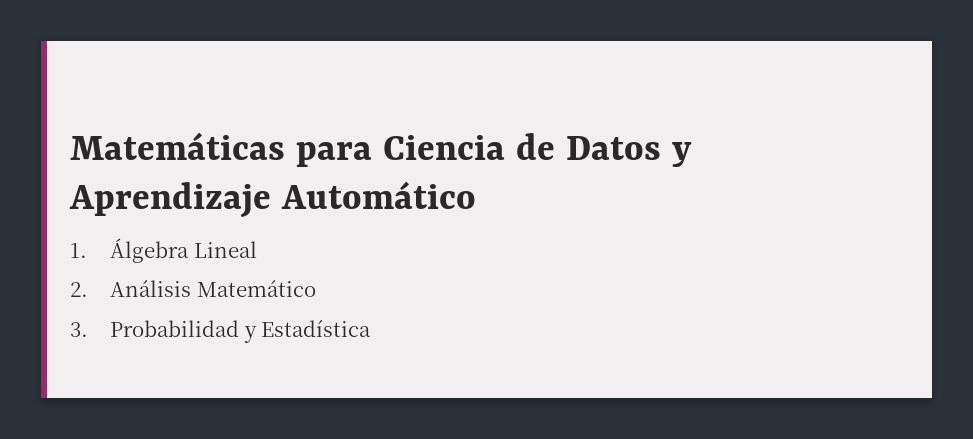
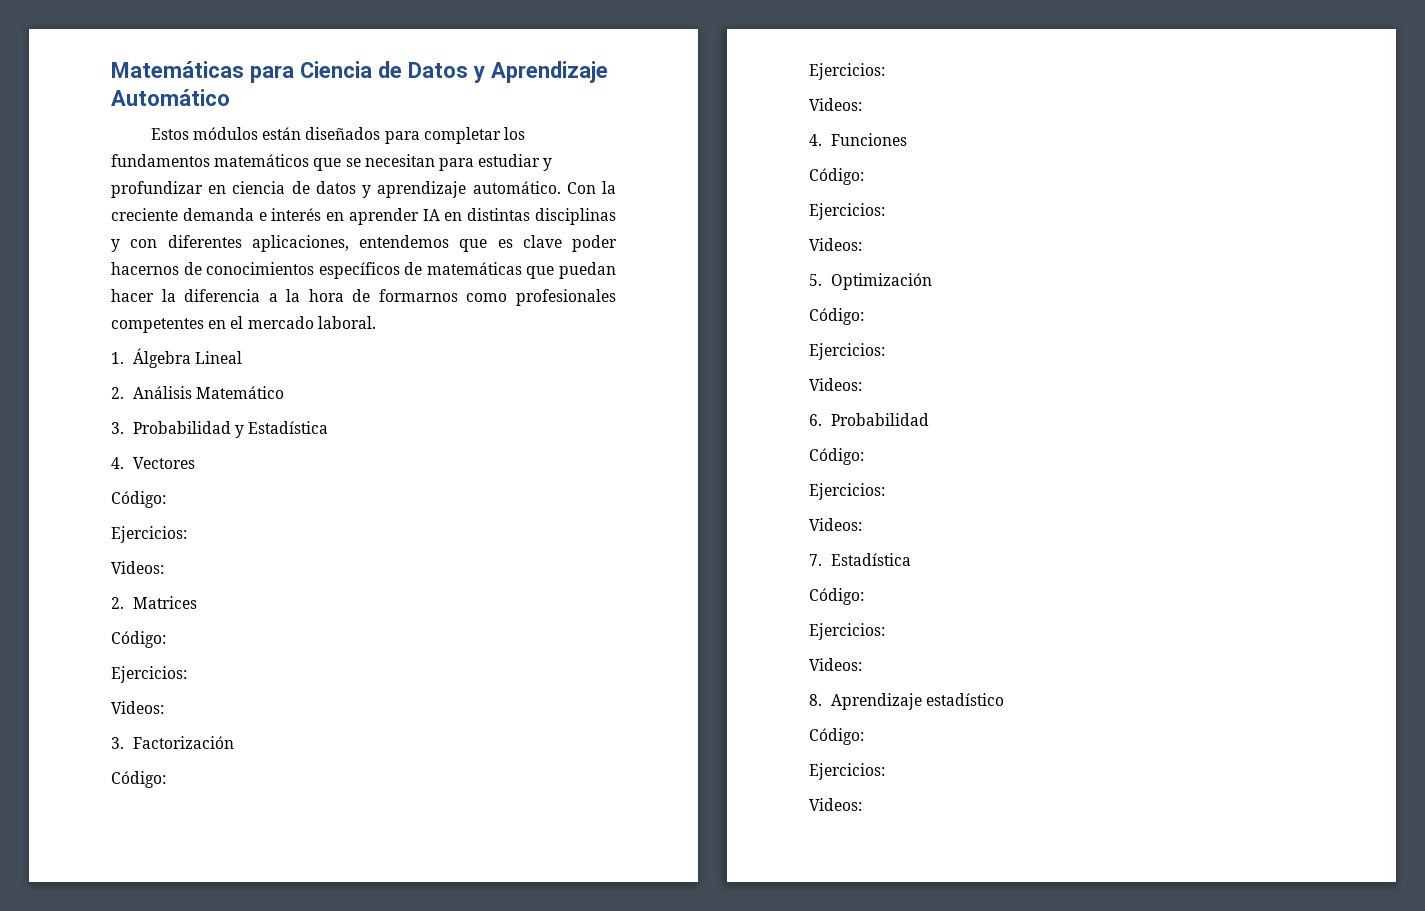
(477, 195) none -> [150,127,525,144] [111,154,553,171] [111,181,616,198] [111,208,616,225] [111,235,617,252] [111,262,616,279] [111,289,616,306] [111,316,376,333] // Estos módulos están diseñados para completar los fundamentos matemáticos que se necesitan para estudiar y profundizar en ciencia de datos y aprendizaje automático. Con la creciente demanda e interés en aprender IA en distintas disciplinas y con diferentes aplicaciones, entendemos que es clave poder hacernos de conocimientos específicos de matemáticas que puedan hacer la diferencia a la hora de formarnos como profesionales competentes en el mercado laboral.
(372, 328) none -> [111,457,195,469] [111,491,166,508] [111,526,187,543] [111,561,164,574] [111,596,197,609] [111,631,166,648] [111,666,187,683] [111,701,164,714] [111,736,234,749] [111,771,166,788] [809,63,885,80] [809,98,862,111] [809,133,907,146] [809,168,864,185] [809,203,885,220] [809,238,862,251] [809,273,932,290] [809,308,864,325] [809,343,885,360] [809,378,862,391] [809,413,929,426] [809,448,864,465] [809,483,885,500] [809,518,862,531] [809,553,911,566] [809,588,864,605] [809,623,885,640] [809,658,862,671] [809,693,1004,710] [809,728,864,745] [809,763,885,780] [809,798,862,811] // 4. Vectores // Código: // Ejercicios: // Videos: // 2. Matrices // Código: // Ejercicios: // Videos: // 3. Factorización // Código: // Ejercicios: // Videos: // 4. Funciones // Código: // Ejercicios: // Videos: // 5. Optimización // Código: // Ejercicios: // Videos: // 6. Probabilidad // Código: // Ejercicios: // Videos: // 7. Estadística // Código: // Ejercicios: // Videos: // 8. Aprendizaje estadístico // Código: // Ejercicios: // Videos:

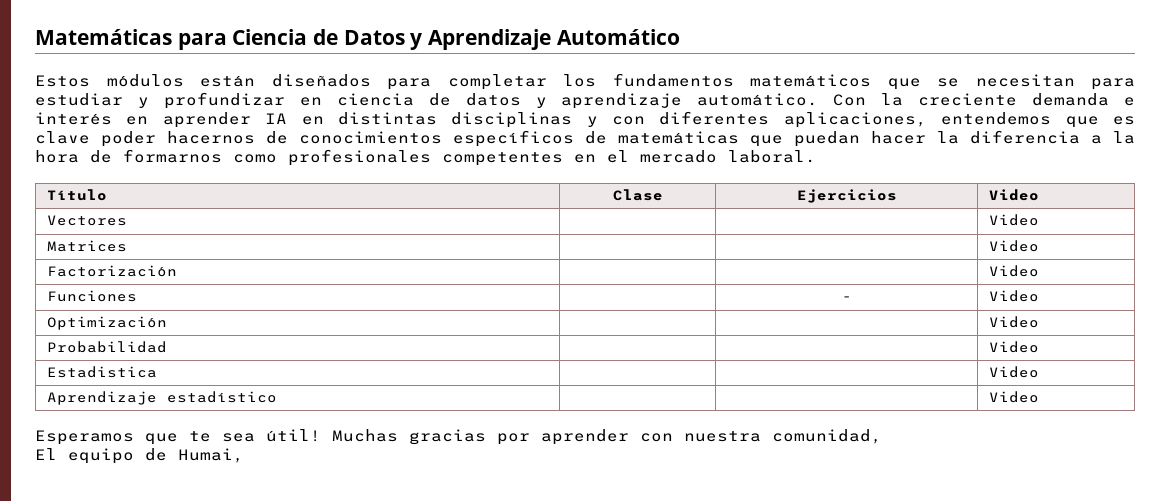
[111,348,242,368] [111,386,284,399] [111,421,329,438] [111,457,195,469] [111,491,166,508] [111,526,187,543] [111,561,164,574] [111,596,197,609] [111,631,166,648] [111,666,187,683] [111,701,164,714] [111,736,234,749] [111,771,166,788] [809,63,885,80] [809,98,862,111] [809,133,907,146] [809,168,864,185] [809,203,885,220] [809,238,862,251] [809,273,932,290] [809,308,864,325] [809,343,885,360] [809,378,862,391] [809,413,929,426] [809,448,864,465] [809,483,885,500] [809,518,862,531] [809,553,911,566] [809,588,864,605] [809,623,885,640] [809,658,862,671] [809,693,1004,710] [809,728,864,745] [809,763,885,780] [809,798,862,811] // 1. Álgebra Lineal // 2. Análisis Matemático // 3. Probabilidad y Estadística // 4. Vectores // Código: // Ejercicios: // Videos: // 2. Matrices // Código: // Ejercicios: // Videos: // 3. Factorización // Código: // Ejercicios: // Videos: // 4. Funciones // Código: // Ejercicios: // Videos: // 5. Optimización // Código: // Ejercicios: // Videos: // 6. Probabilidad // Código: // Ejercicios: // Videos: // 7. Estadística // Código: // Ejercicios: // Videos: // 8. Aprendizaje estadístico // Código: // Ejercicios: // Videos: -> [46,189,107,201] [612,189,663,201] [796,189,897,203] [988,189,1039,201] [46,215,127,226] [988,214,1039,226] [46,240,127,252] [988,240,1039,252] [46,265,177,277] [988,265,1039,277] [46,290,137,302] [841,296,852,301] [988,290,1039,302] [46,316,167,330] [988,316,1039,328] [46,341,167,353] [988,341,1039,353] [46,366,157,378] [988,366,1039,378] [46,391,277,405] [988,391,1039,403] [35,429,882,445] [35,448,244,464] // Título | Clase | Ejercicios | Video // Vectores | | | Video // Matrices | | | Video // Factorización | | | Video // Funciones | | - | Video // Optimización | | | Video // Probabilidad | | | Video // Estadistica | | | Video // Aprendizaje estadístico | | | Video // Esperamos que te sea útil! Muchas gracias por aprender con nuestra comunidad, // El equipo de Humai,

